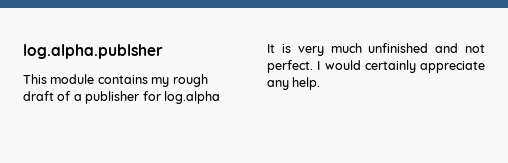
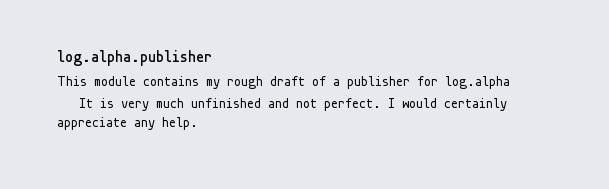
[23,44,163,59] log.alpha.publsher -> [57,50,212,66] log.alpha.publisher

